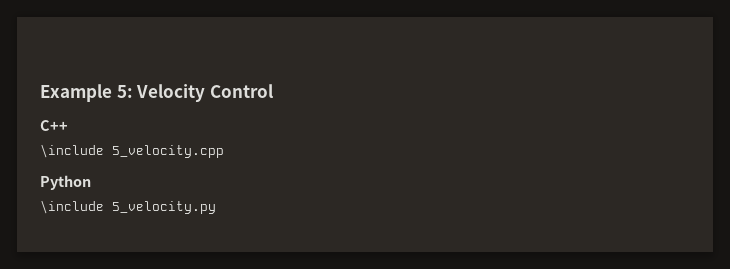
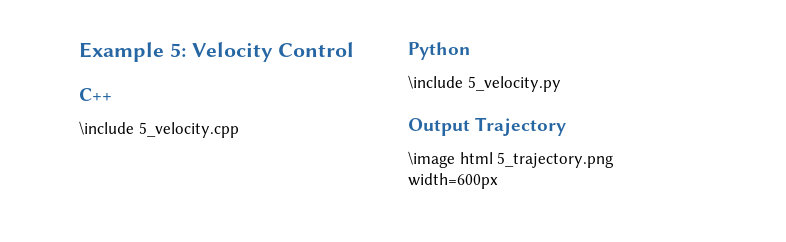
(216, 207) none -> [408,117,567,136] [408,151,615,168] [408,173,498,189] // Output Trajectory // \image html 5_trajectory.png width=600px

